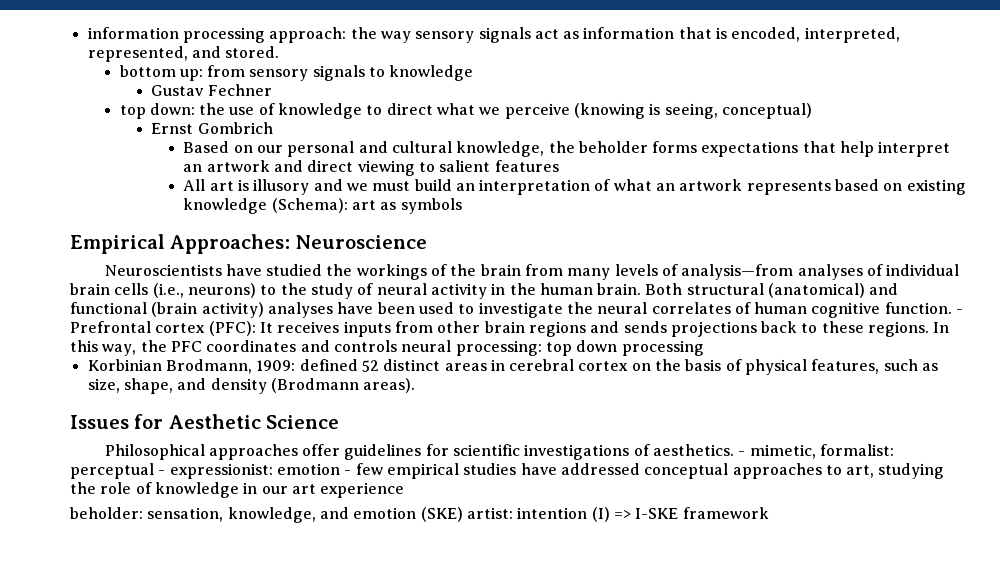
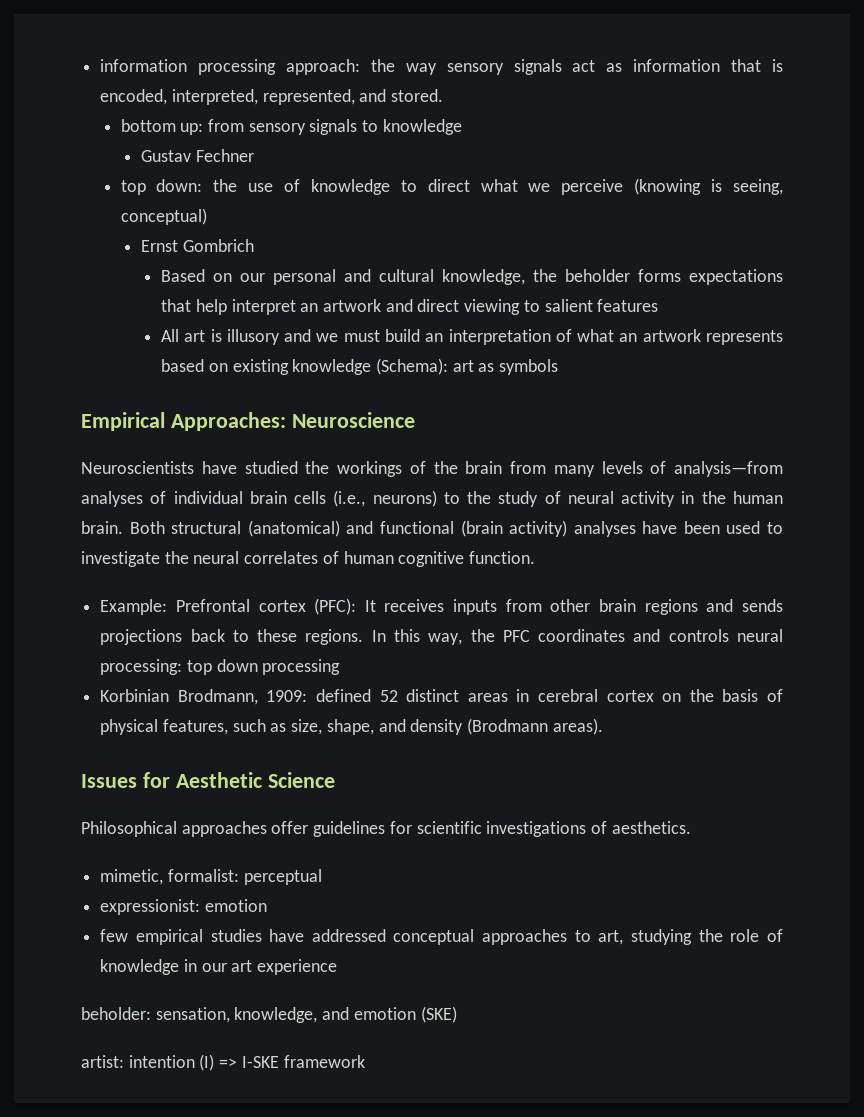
[956,309,964,314] - -> [100,599,168,615] // Example:
[738,451,746,456] - -> (691, 827) //
[158,470,166,475] - -> (322, 877) //
[344,470,352,475] - -> (267, 905) //
(463, 514) none -> (457, 1014) //

